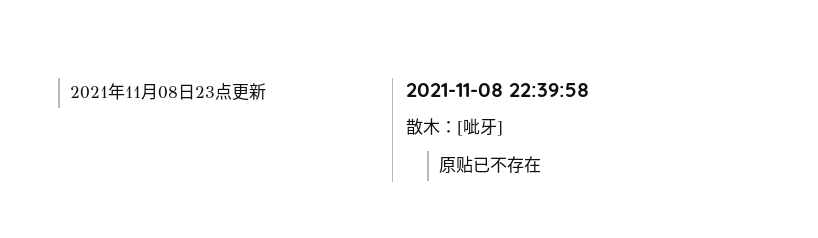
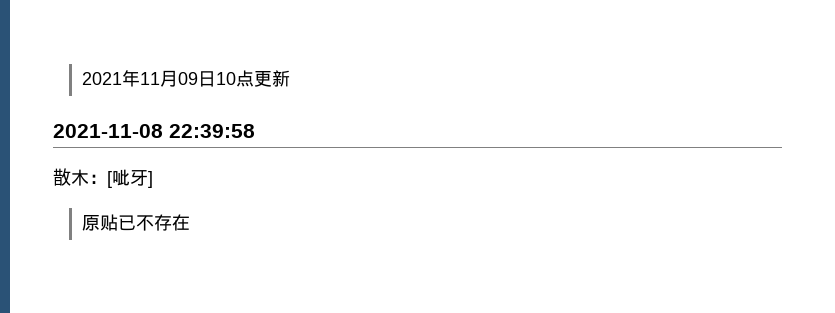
[157,84,215,100] 08日23 -> [177,71,236,87] 09日10

